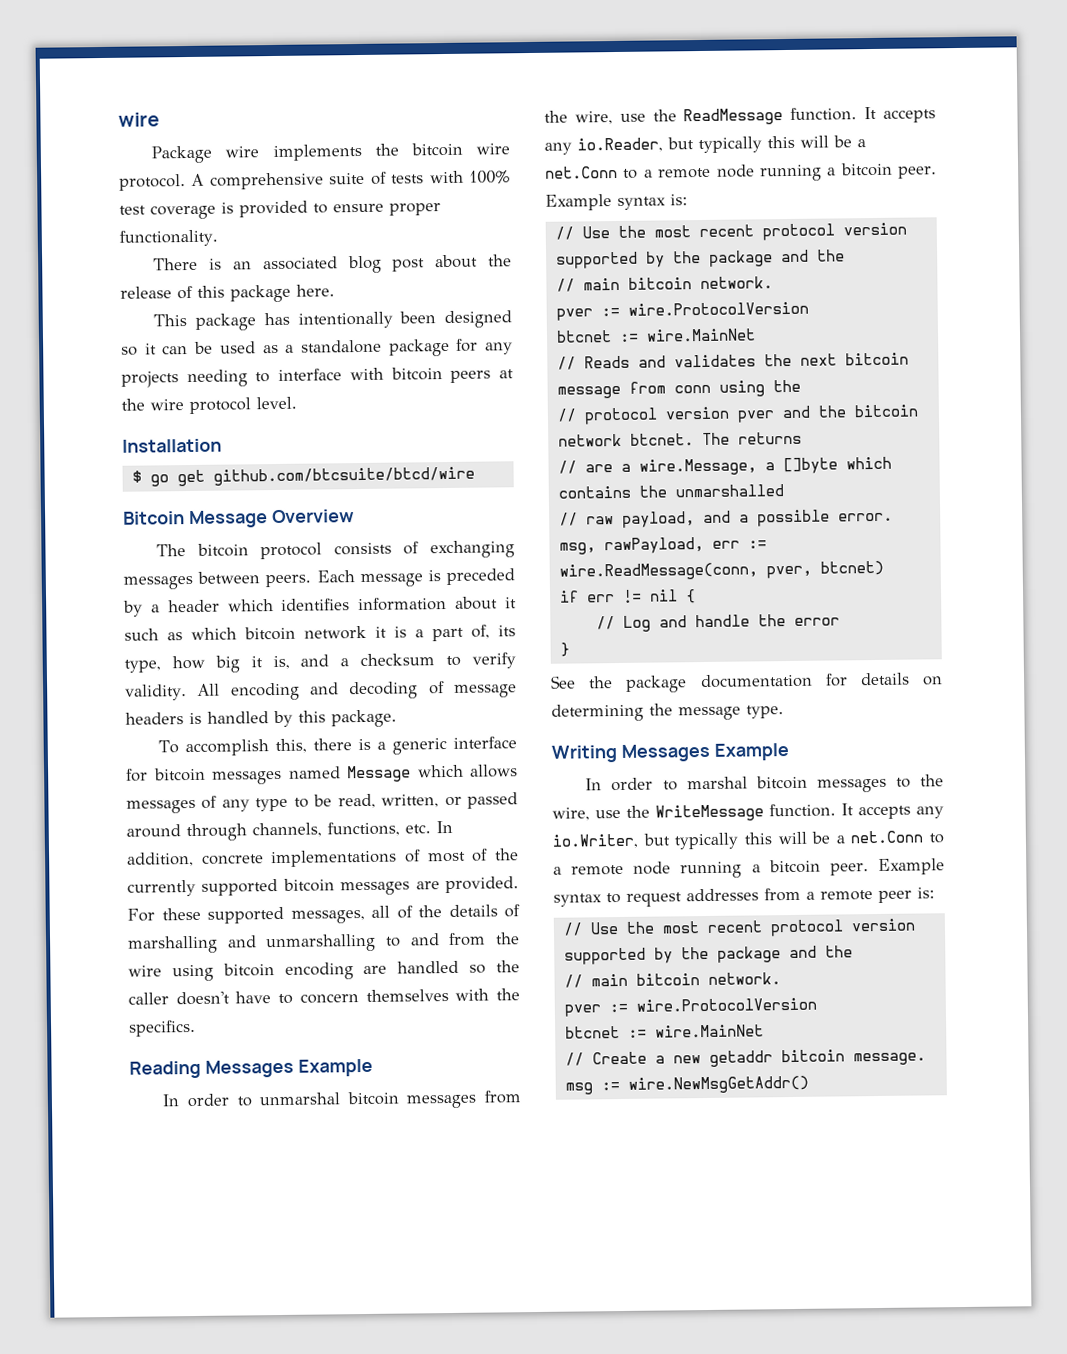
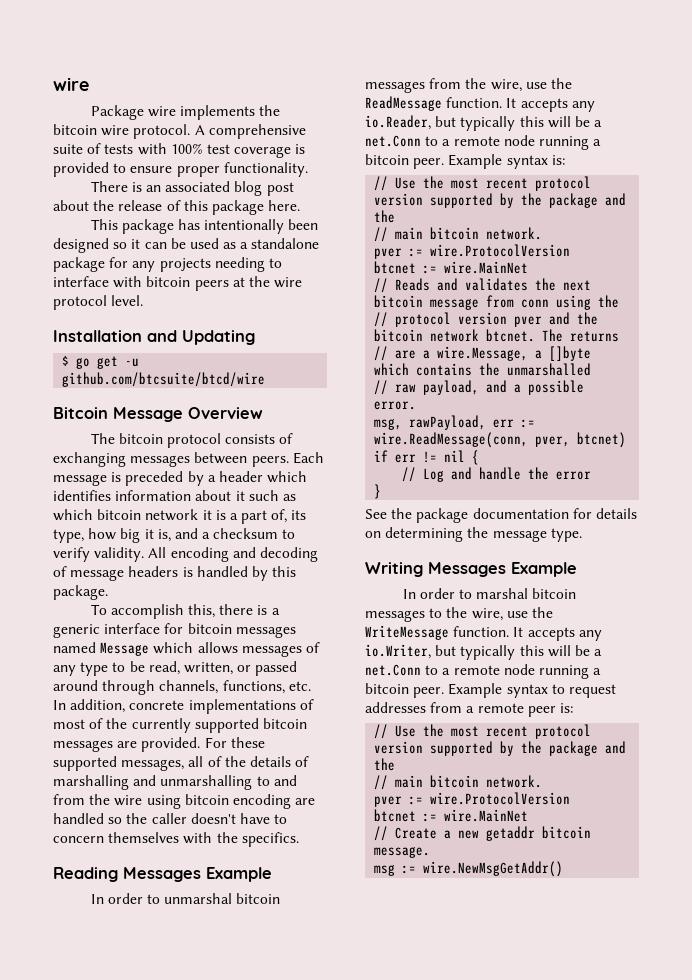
(222, 445) none -> [147,330,255,345] and Updating
(205, 478) none -> [125,358,140,367] -u

